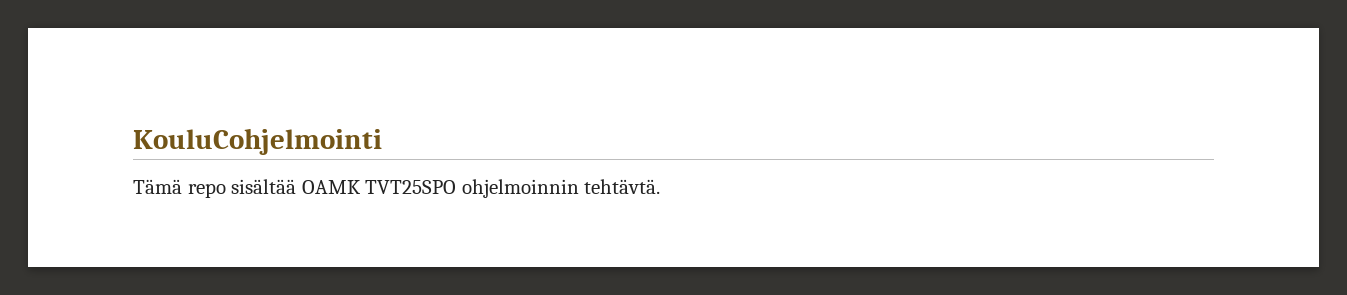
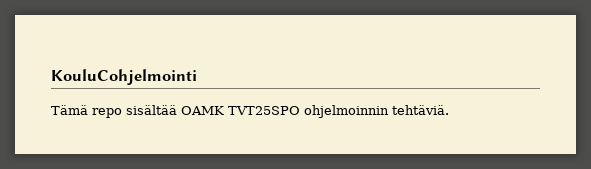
[584,179,661,194] tehtävtä. -> [392,105,449,115] tehtäviä.

